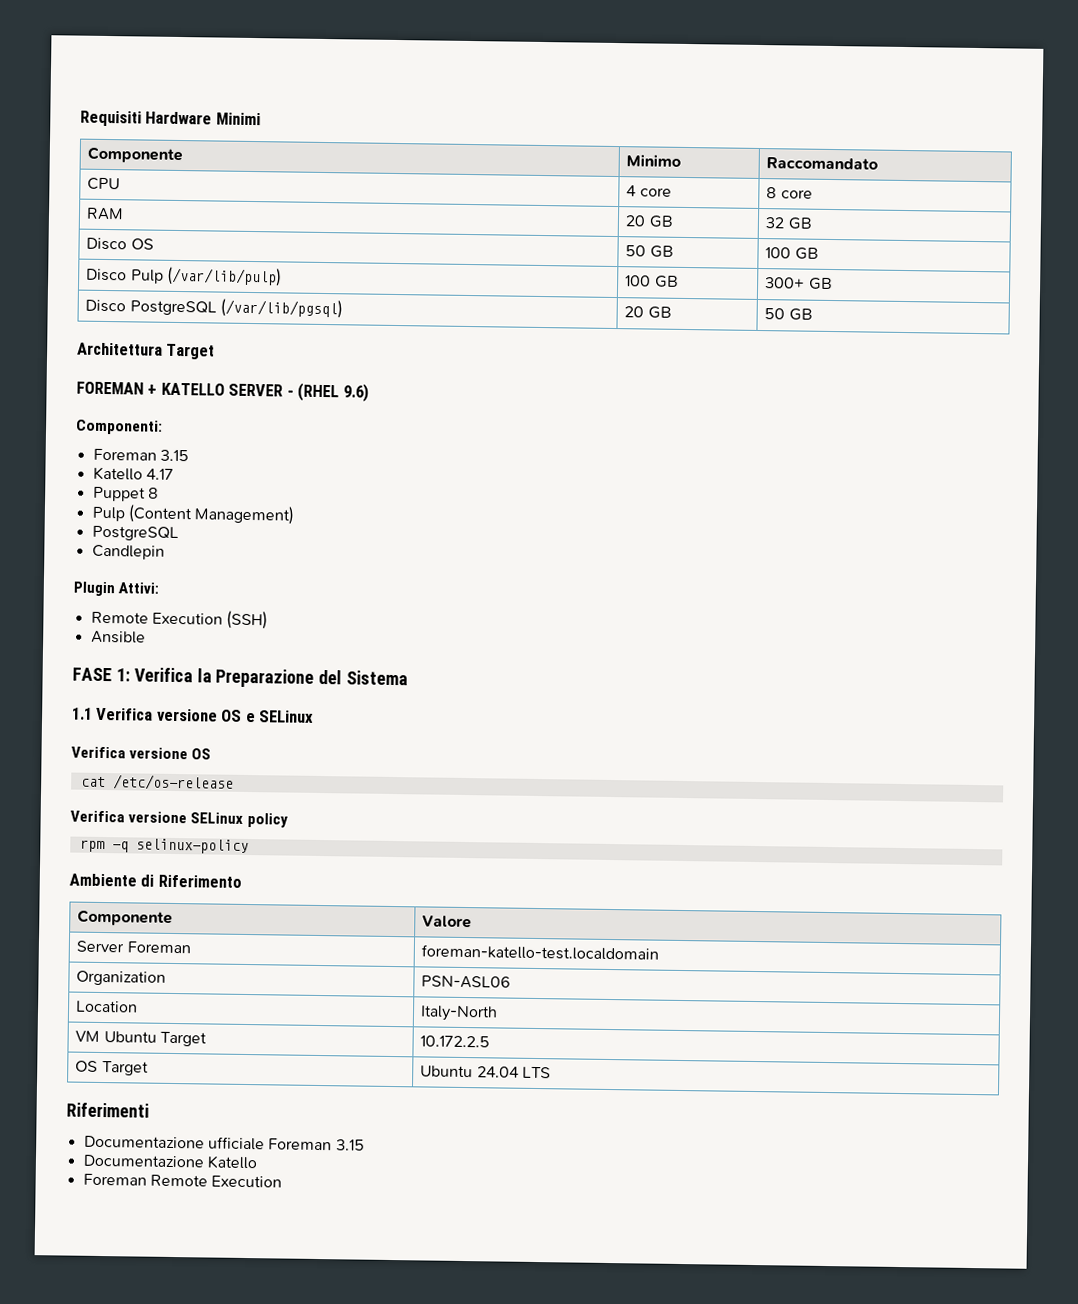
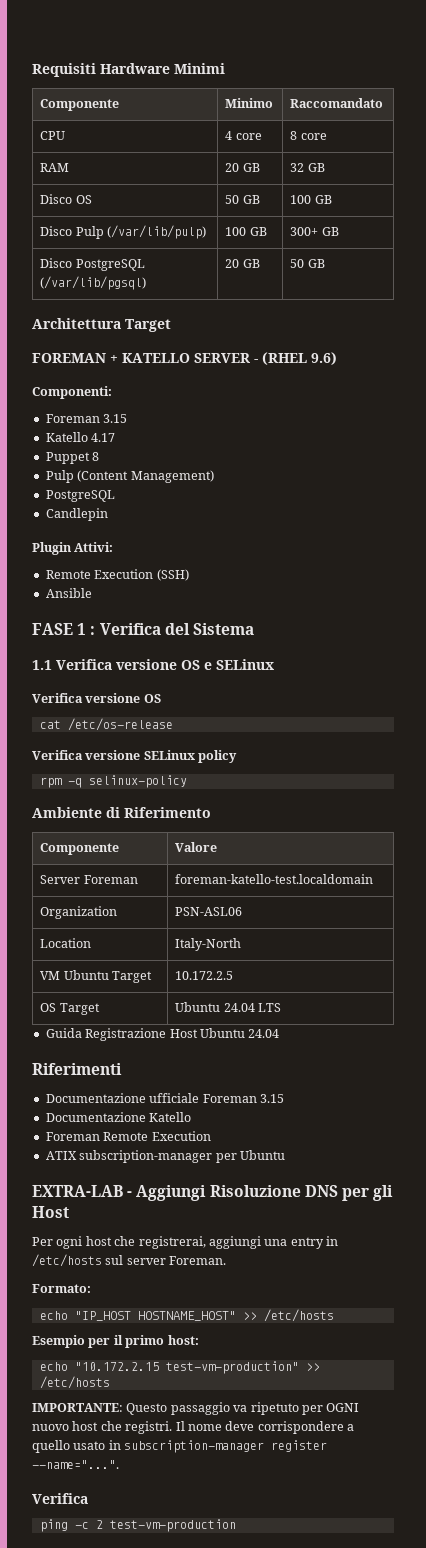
[115,667,315,688] 1: Verifica la Preparazione -> [77,623,161,635] 1 : Verifica
(552, 1072) none -> [45,1028,280,1041] // Guida Registrazione Host Ubuntu 24.04
(283, 1181) none -> [45,1150,285,1163] [32,1185,394,1201] [32,1206,69,1218] [32,1236,338,1249] [32,1254,227,1267] [32,1284,91,1293] [39,1309,334,1322] [32,1335,199,1348] [39,1361,320,1374] [39,1376,110,1389] [32,1402,360,1415] [32,1421,354,1434] [32,1440,328,1453] [32,1460,119,1469] [32,1493,88,1504] [39,1519,236,1532] // ATIX subscription-manager per Ubuntu // EXTRA-LAB - Aggiungi Risoluzione DNS per gli Host // Per ogni host che registrerai, aggiungi una entry in /etc/hosts sul server Foreman. // Formato: // echo "IP_HOST HOSTNAME_HOST" >> /etc/hosts // Esempio per il primo host: // echo "10.172.2.15 test-vm-production" >> /etc/hosts // IMPORTANTE: Questo passaggio va ripetuto per OGNI nuovo host che registri. Il nome deve corrispondere a quello usato in subscription-manager register --name="...". // Verifica // ping -c 2 test-vm-production

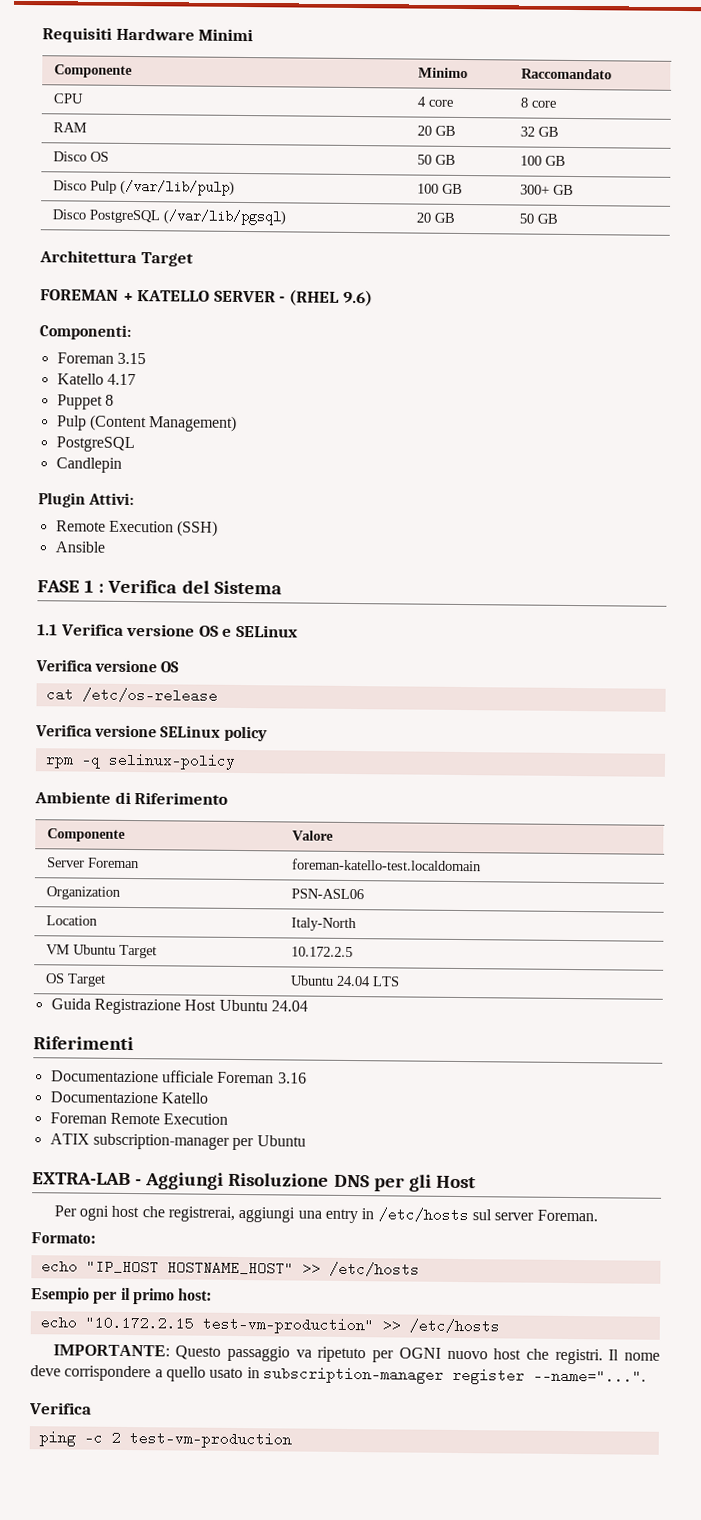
[259,1094,284,1103] 3.15 -> [277,1072,307,1084] 3.16

